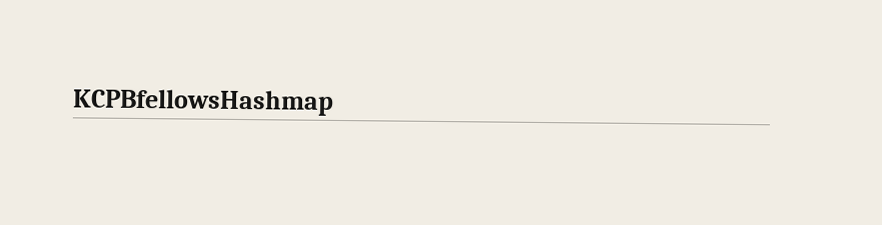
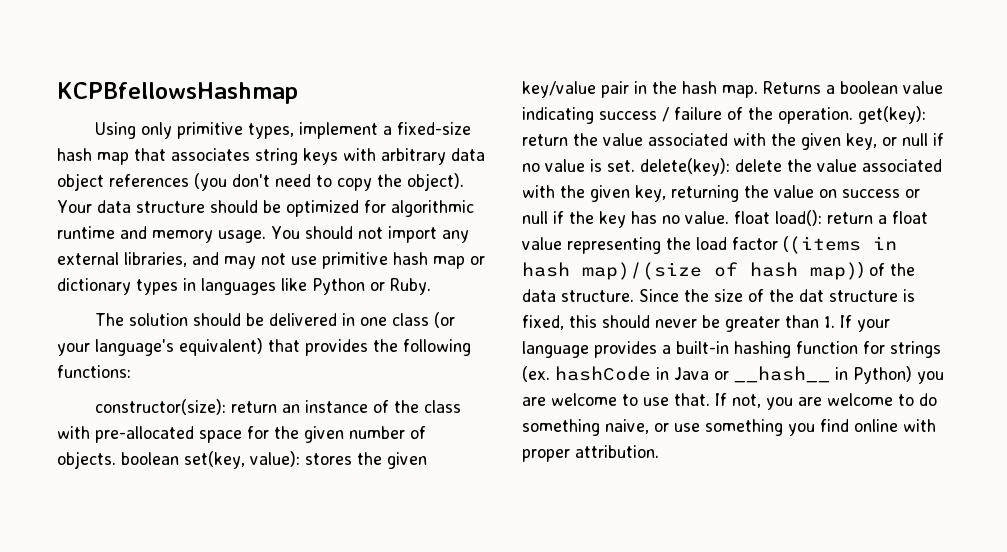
(334, 102) none -> [95,122,472,139] [57,148,485,165] [57,173,464,191] [57,200,474,217] [57,226,469,243] [57,252,485,269] [57,278,431,295] [95,312,456,328] [57,338,471,356] [57,365,131,378] [95,399,462,415] [57,426,426,443] [57,451,427,469] [522,81,943,98] [522,106,926,124] [522,133,944,150] [522,158,942,176] [522,185,920,202] [522,210,928,228] [522,236,897,254] [522,262,915,280] [522,289,915,302] [522,315,890,332] [522,341,941,358] [522,366,944,384] [522,393,937,410] [522,419,936,436] [522,445,659,462] // Using only primitive types, implement a fixed-size hash map that associates string keys with arbitrary data object references (you don't need to copy the object). Your data structure should be optimized for algorithmic runtime and memory usage. You should not import any external libraries, and may not use primitive hash map or dictionary types in languages like Python or Ruby. // The solution should be delivered in one class (or your language's equivalent) that provides the following functions: // constructor(size): return an instance of the class with pre-allocated space for the given number of objects. boolean set(key, value): stores the given key/value pair in the hash map. Returns a boolean value indicating success / failure of the operation. get(key): return the value associated with the given key, or null if no value is set. delete(key): delete the value associated with the given key, returning the value on success or null if the key has no value. float load(): return a float value representing the load factor ((items in hash map)/(size of hash map)) of the data structure. Since the size of the dat structure is fixed, this should never be greater than 1. If your language provides a built-in hashing function for strings (ex. hashCode in Java or __hash__ in Python) you are welcome to use that. If not, you are welcome to do something naive, or use something you find online with proper attribution.

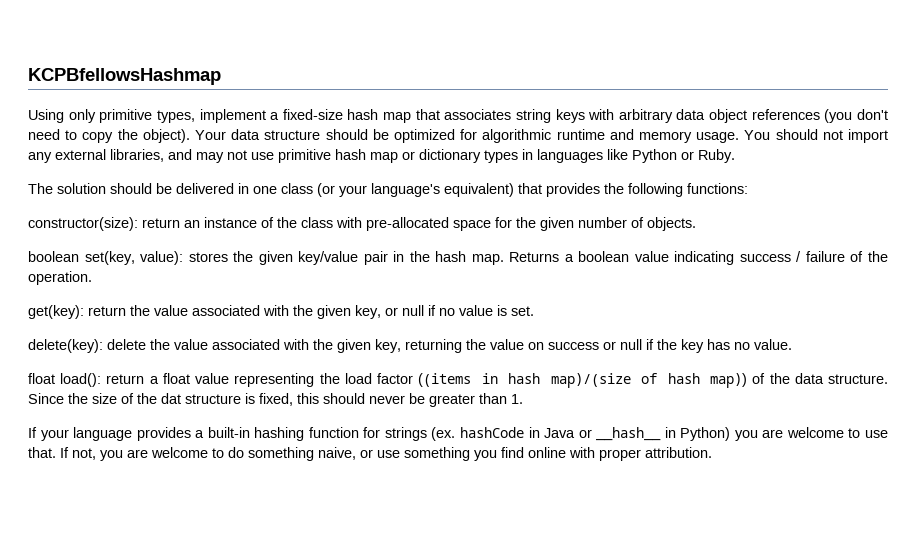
(116, 460) none -> (696, 224) //
(853, 115) none -> (92, 278) //
(635, 166) none -> (534, 311) //
(729, 217) none -> (792, 344) //
(835, 322) none -> (523, 399) //

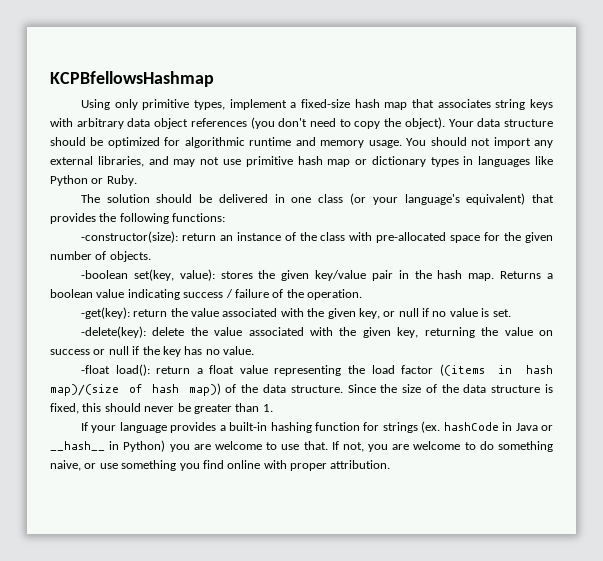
[28,217,138,231] constructor(size): -> [80,231,178,243] -constructor(size):
[28,251,79,262] boolean -> [80,270,128,279] -boolean
[28,305,84,319] get(key): -> [80,307,130,319] -get(key):
[28,339,103,353] delete(key): -> [80,326,146,338] -delete(key):
[28,373,55,384] float -> [80,365,110,374] -float
[161,393,181,404] dat -> [463,384,487,393] data

